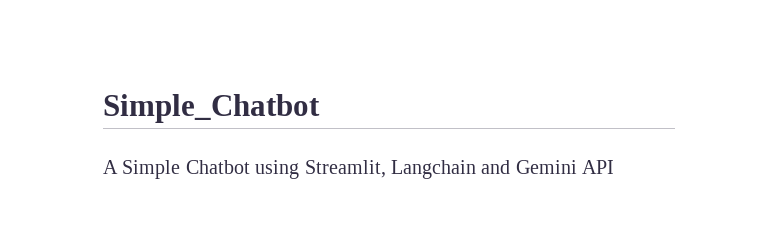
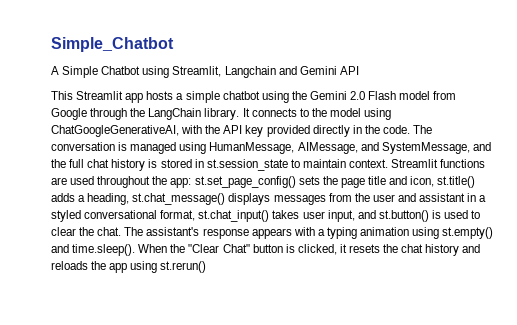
(615, 167) none -> [51,91,457,103] [51,108,392,120] [51,125,433,137] [51,142,491,154] [51,159,486,171] [51,176,476,188] [51,193,487,205] [51,210,481,222] [51,227,494,239] [51,244,481,256] [51,261,207,273] // This Streamlit app hosts a simple chatbot using the Gemini 2.0 Flash model from Google through the LangChain library. It connects to the model using ChatGoogleGenerativeAI, with the API key provided directly in the code. The conversation is managed using HumanMessage, AIMessage, and SystemMessage, and the full chat history is stored in st.session_state to maintain context. Streamlit functions are used throughout the app: st.set_page_config() sets the page title and icon, st.title() adds a heading, st.chat_message() displays messages from the user and assistant in a styled conversational format, st.chat_input() takes user input, and st.button() is used to clear the chat. The assistant's response appears with a typing animation using st.empty() and time.sleep(). When the "Clear Chat" button is clicked, it resets the chat history and reloads the app using st.rerun()

